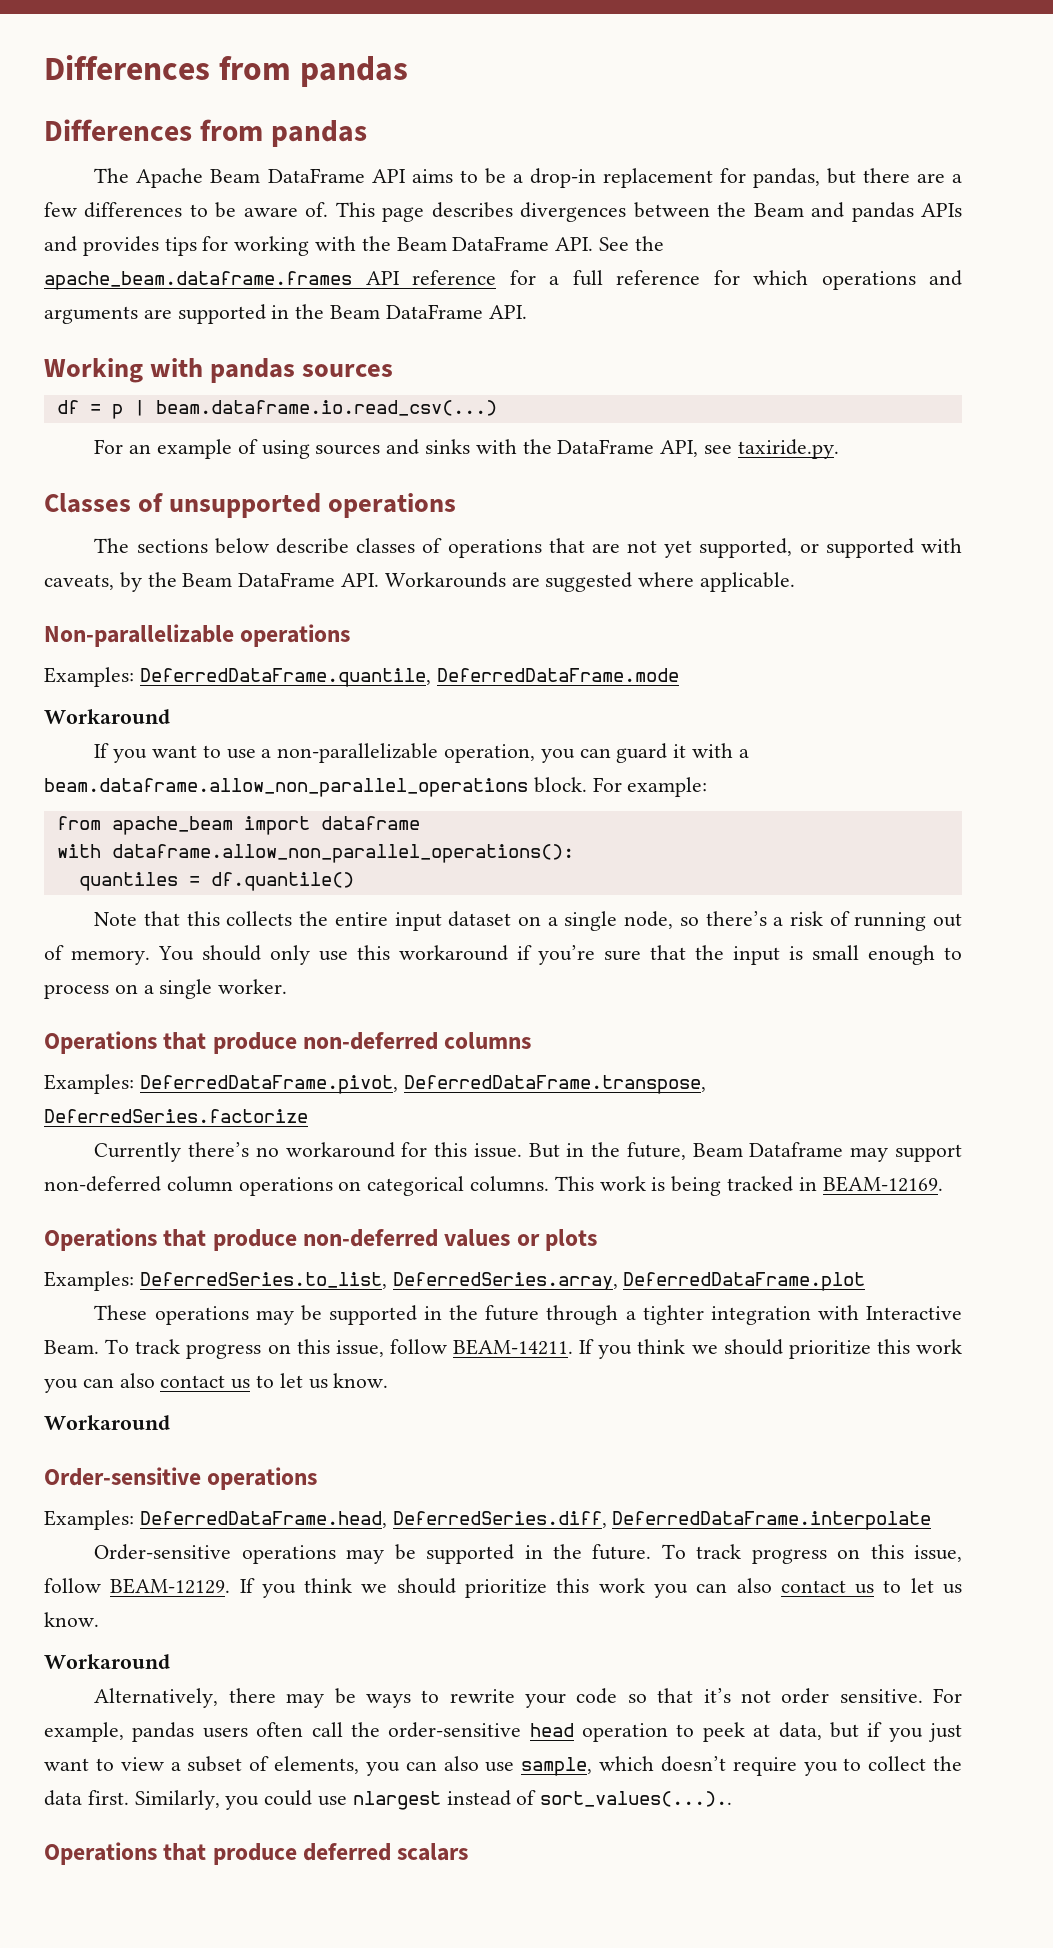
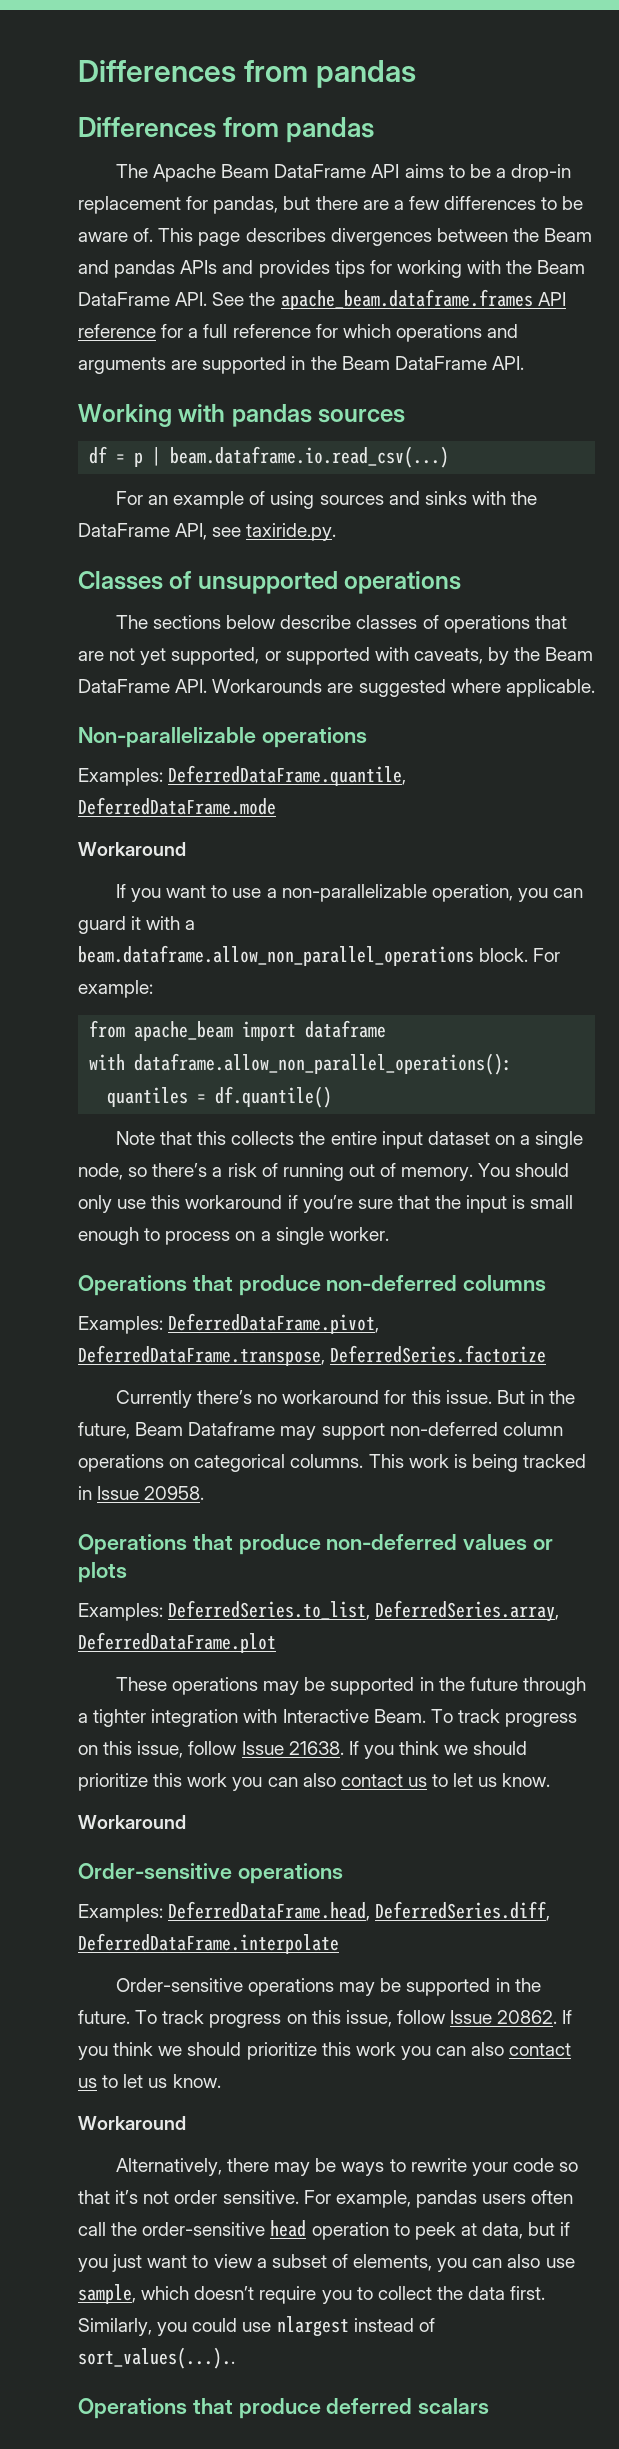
[822,1176,943,1192] BEAM-12169. -> [97,1486,205,1500] Issue 20958.
[453,1339,573,1355] BEAM-14211. -> [241,1741,344,1755] Issue 21638.
[110,1578,231,1594] BEAM-12129. -> [450,2010,558,2024] Issue 20862.

